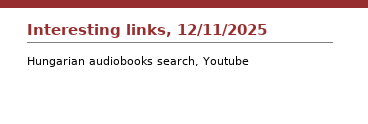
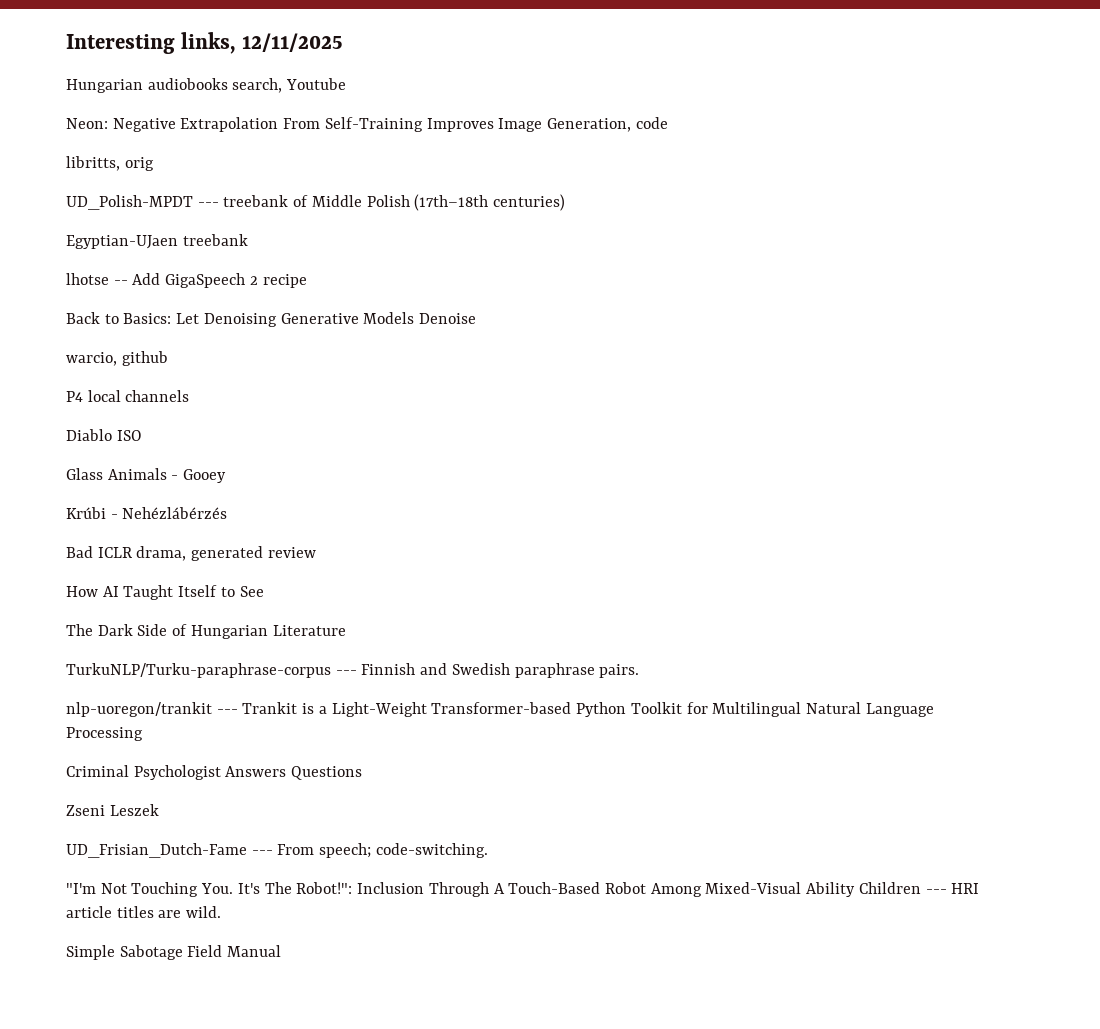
(249, 60) none -> [66,117,668,132] [66,156,154,171] [66,194,566,211] [66,234,248,249] [66,273,307,288] [66,312,477,327] [66,351,168,366] [66,390,190,402] [66,429,142,441] [66,468,227,483] [66,507,228,519] [66,546,316,561] [66,585,264,600] [66,624,346,639] [66,663,640,678] [66,702,934,717] [66,727,143,741] [66,765,363,780] [66,804,159,816] [66,843,488,858] [66,882,980,897] [66,906,222,918] [66,945,282,960] // Neon: Negative Extrapolation From Self-Training Improves Image Generation, code // libritts, orig // UD_Polish-MPDT --- treebank of Middle Polish (17th–18th centuries) // Egyptian-UJaen treebank // lhotse -- Add GigaSpeech 2 recipe // Back to Basics: Let Denoising Generative Models Denoise // warcio, github // P4 local channels // Diablo ISO // Glass Animals - Gooey // Krúbi - Nehézlábérzés // Bad ICLR drama, generated review // How AI Taught Itself to See // The Dark Side of Hungarian Literature // TurkuNLP/Turku-paraphrase-corpus --- Finnish and Swedish paraphrase pairs. // nlp-uoregon/trankit --- Trankit is a Light-Weight Transformer-based Python Toolkit for Multilingual Natural Language Processing // Criminal Psychologist Answers Questions // Zseni Leszek // UD_Frisian_Dutch-Fame --- From speech; code-switching. // "I'm Not Touching You. It's The Robot!": Inclusion Through A Touch-Based Robot Among Mixed-Visual Ability Children --- HRI article titles are wild. // Simple Sabotage Field Manual

